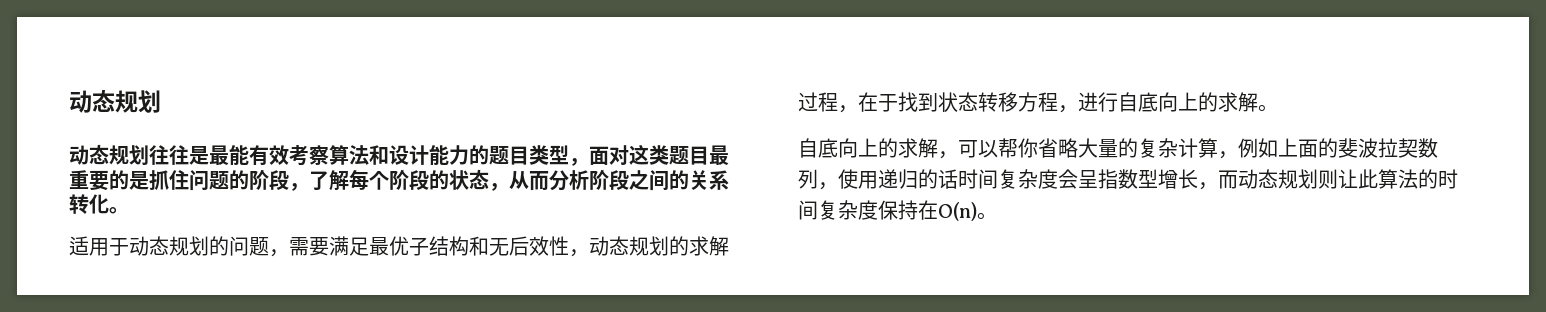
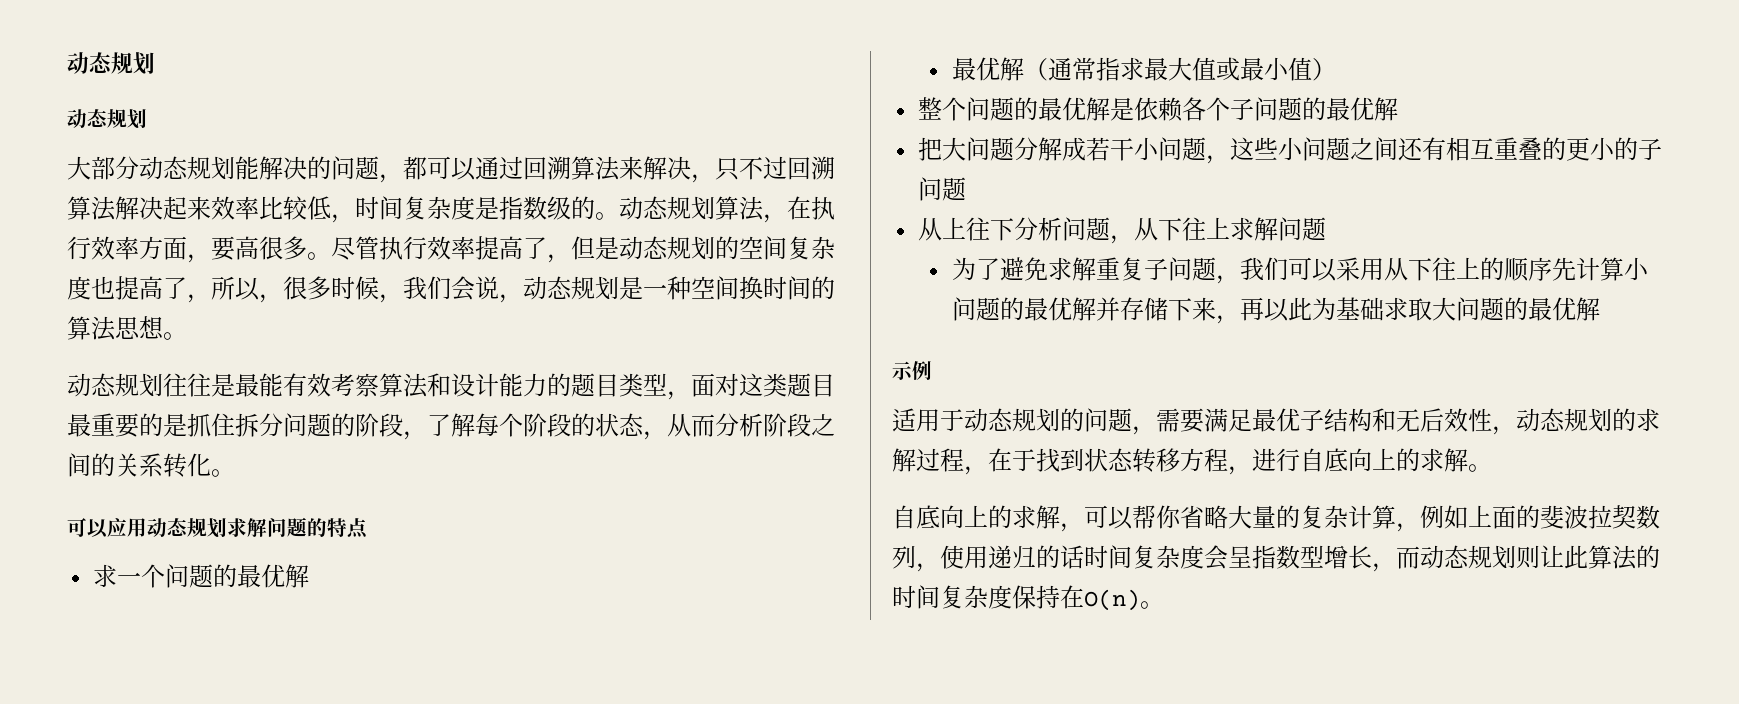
(149, 155) none -> [67,156,835,183] [67,196,835,223] [67,236,835,263] [67,276,835,303] [67,316,187,341] [67,373,163,397] // 大部分动态规划能解决的问题，都可以通过回溯算法来解决，只不过回溯算法解决起来效率比较低，时间复杂度是指数级的。动态规划算法，在执行效率方面，要高很多。尽管执行效率提高了，但是动态规划的空间复杂度也提高了，所以，很多时候，我们会说，动态规划是一种空间换时间的算法思想。 // 动态规划
(189, 180) none -> [235,413,283,437] 拆分
(129, 210) none -> [67,517,368,539] [93,564,310,588] [952,57,1337,81] [918,97,1399,122] [918,137,1663,164] [918,177,967,201] [918,217,1327,244] [952,257,1650,284] [952,297,1601,324] [892,361,932,380] // 可以应用动态规划求解问题的特点 // 求一个问题的最优解 // 最优解（通常指求最大值或最小值） // 整个问题的最优解是依赖各个子问题的最优解 // 把大问题分解成若干小问题，这些小问题之间还有相互重叠的更小的子问题 // 从上往下分析问题，从下往上求解问题 // 为了避免求解重复子问题，我们可以采用从下往上的顺序先计算小问题的最优解并存储下来，再以此为基础求取大问题的最优解 // 示例

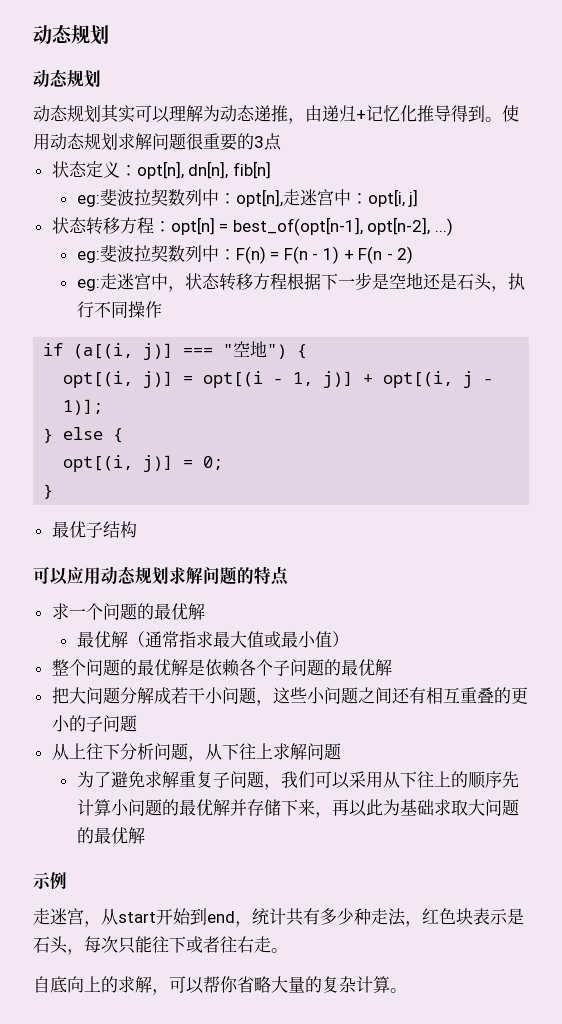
[67,156,835,183] [67,196,835,223] [67,236,835,263] [67,276,835,303] [67,316,187,341] [67,373,835,400] [67,413,835,440] [67,453,235,478] 大部分动态规划能解决的问题，都可以通过回溯算法来解决，只不过回溯算法解决起来效率比较低，时间复杂度是指数级的。动态规划算法，在执行效率方面，要高很多。尽管执行效率提高了，但是动态规划的空间复杂度也提高了，所以，很多时候，我们会说，动态规划是一种空间换时间的算法思想。 // 动态规划往往是最能有效考察算法和设计能力的题目类型，面对这类题目最重要的是抓住拆分问题的阶段，了解每个阶段的状态，从而分析阶段之间的关系转化。 -> [33,104,519,124] [33,133,282,151] [51,161,271,179] [76,189,419,207] [51,217,454,236] [76,245,414,264] [76,272,525,292] [76,301,162,318] [43,341,308,360] [63,371,494,388] [63,399,104,415] [43,427,124,443] [63,455,224,472] [43,484,54,499] [51,521,137,538] 动态规划其实可以理解为动态递推，由递归+记忆化推导得到。使用动态规划求解问题很重要的3点 // 状态定义：opt[n], dn[n], fib[n] // eg:斐波拉契数列中：opt[n],走迷宫中：opt[i, j] // 状态转移方程：opt[n] = best_of(opt[n-1], opt[n-2], ...) // eg:斐波拉契数列中：F(n) = F(n - 1) + F(n - 2) // eg:走迷宫中，状态转移方程根据下一步是空地还是石头，执行不同操作 // if (a[(i, j)] === "空地") { // opt[(i, j)] = opt[(i - 1, j)] + opt[(i, j - 1)]; // } else { // opt[(i, j)] = 0; // } // 最优子结构
[892,408,1660,435] [892,448,1468,475] 适用于动态规划的问题，需要满足最优子结构和无后效性，动态规划的求解过程，在于找到状态转移方程，进行自底向上的求解 -> [33,908,524,927] [33,936,271,955] 走迷宫，从start开始到end，统计共有多少种走法，红色块表示是石头，每次只能往下或者往右走
[1396,505,1660,532] [892,545,1660,572] [892,585,1140,611] ，例如上面的斐波拉契数列，使用递归的话时间复杂度会呈指数型增长，而动态规划则让此算法的时间复杂度保持在O(n) -> (390, 984) none

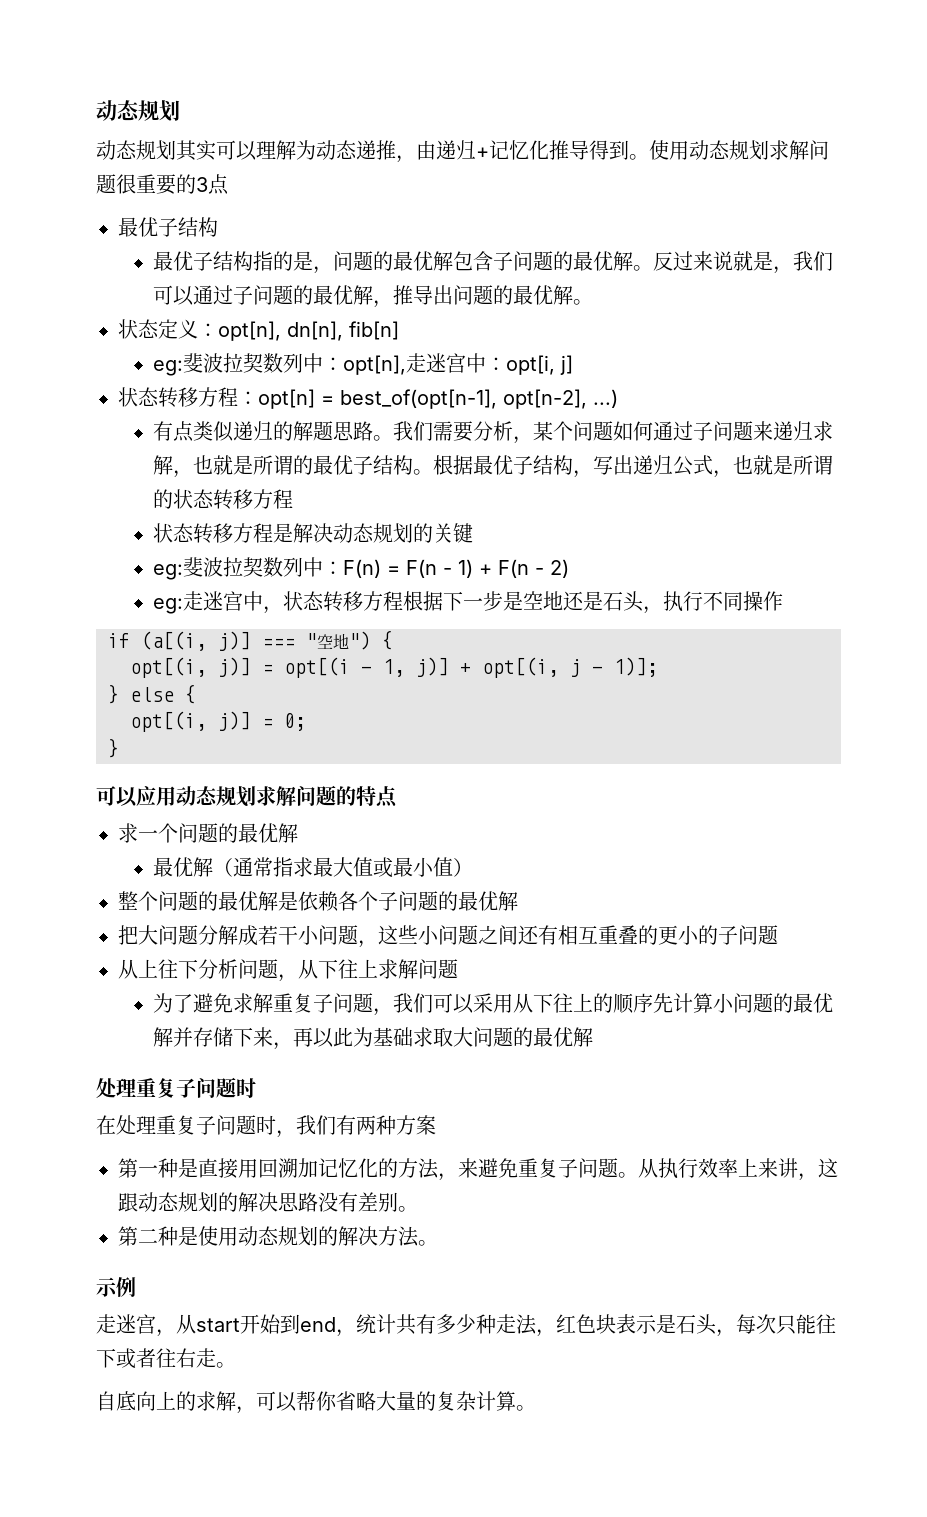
[33,25,109,45] [33,69,101,88] [33,105,101,123] 动态规划 // 动态规划 // 动态规划 -> [96,100,180,122] [96,140,176,160] 动态规划 // 动态规划
(282, 142) none -> [118,217,218,237] [152,251,833,274] [152,285,593,308] // 最优子结构 // 最优子结构指的是，问题的最优解包含子问题的最优解。反过来说就是，我们可以通过子问题的最优解，推导出问题的最优解。
(454, 227) none -> [152,421,833,444] [152,455,833,478] [152,489,293,510] [152,523,473,544] // 有点类似递归的解题思路。我们需要分析，某个问题如何通过子问题来递归求解，也就是所谓的最优子结构。根据最优子结构，写出递归公式，也就是所谓的状态转移方程 // 状态转移方程是解决动态规划的关键
[51,521,137,538] // 最优子结构 -> (119, 748) none
(145, 835) none -> [96,1077,256,1098] [96,1115,436,1138] [118,1158,838,1181] [118,1192,418,1212] [118,1226,438,1247] // 处理重复子问题时 // 在处理重复子问题时，我们有两种方案 // 第一种是直接用回溯加记忆化的方法，来避免重复子问题。从执行效率上来讲，这跟动态规划的解决思路没有差别。 // 第二种是使用动态规划的解决方法。

